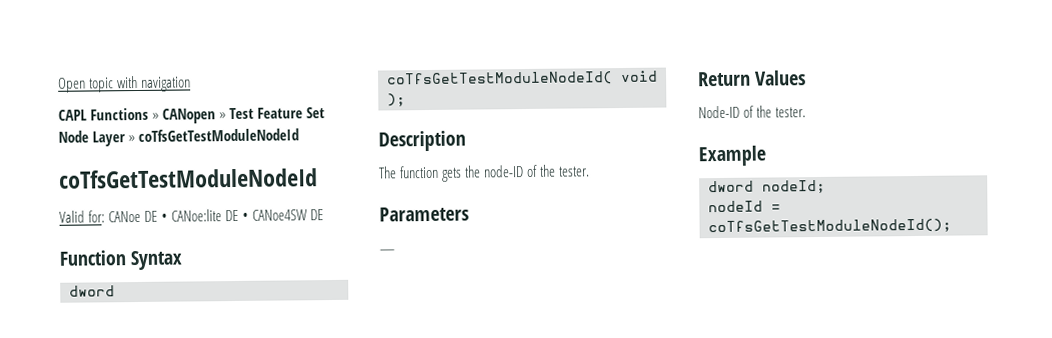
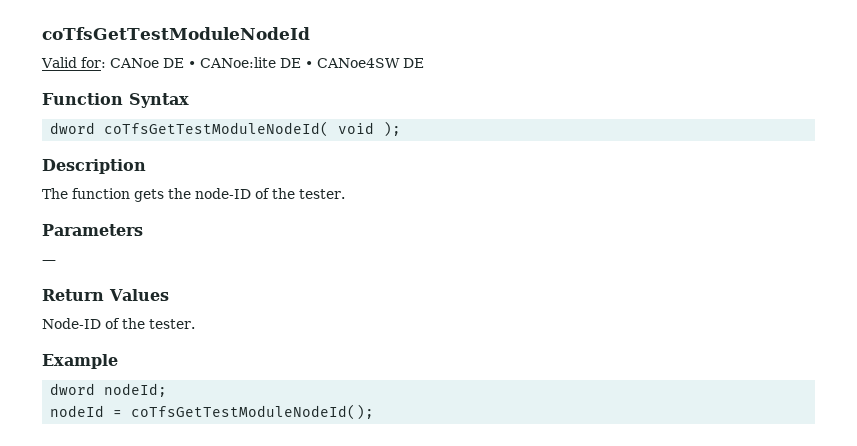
[58,75,192,93] [58,107,326,124] [58,128,300,147] Open topic with navigation // CAPL Functions » CANopen » Test Feature Set Node Layer » coTfsGetTestModuleNodeId // -> (42, 33) none

